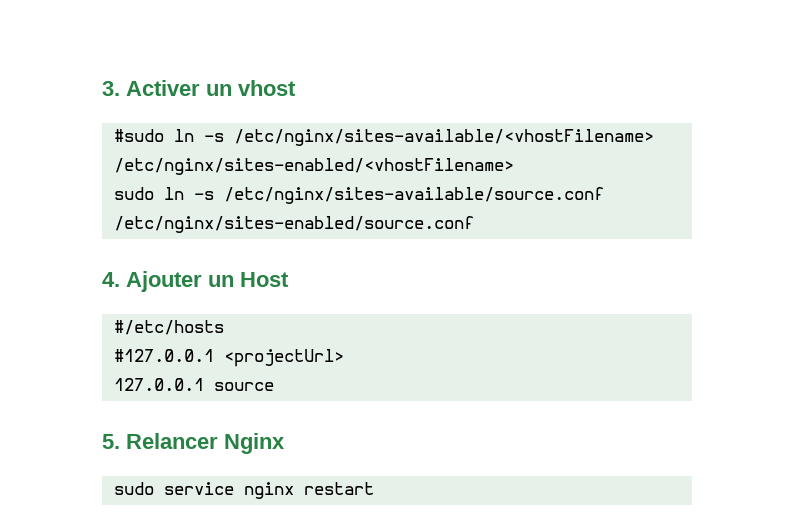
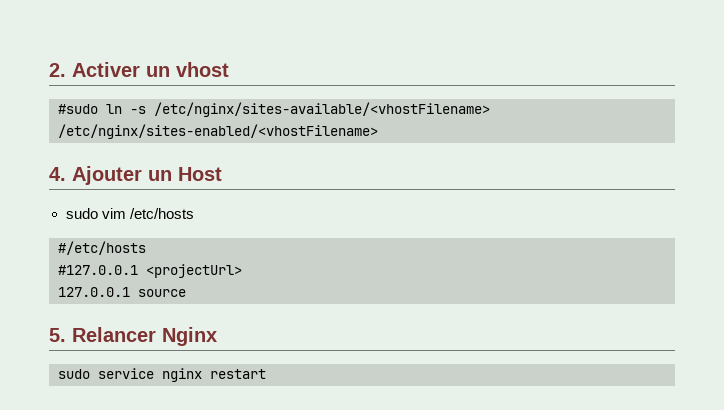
[102,81,120,96] 3. -> [49,63,66,77] 2.
[113,187,604,204] [113,216,474,233] // sudo ln -s /etc/nginx/sites-available/source.conf /etc/nginx/sites-enabled/source.conf -> (378, 131) none
(289, 279) none -> [65,208,194,219] // sudo vim /etc/hosts

